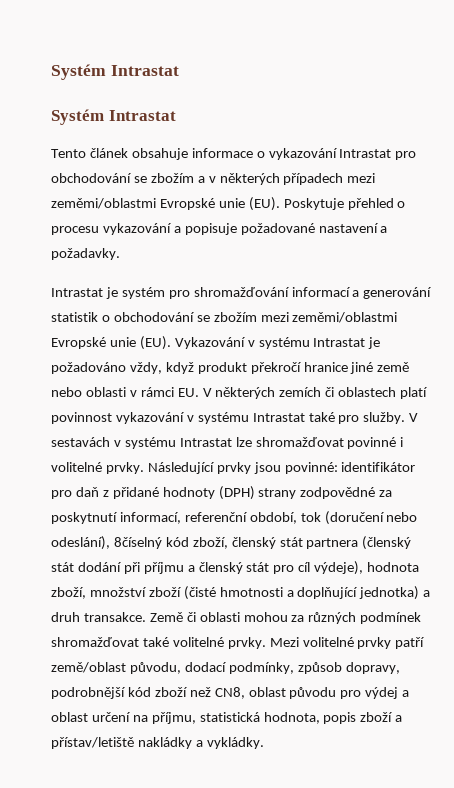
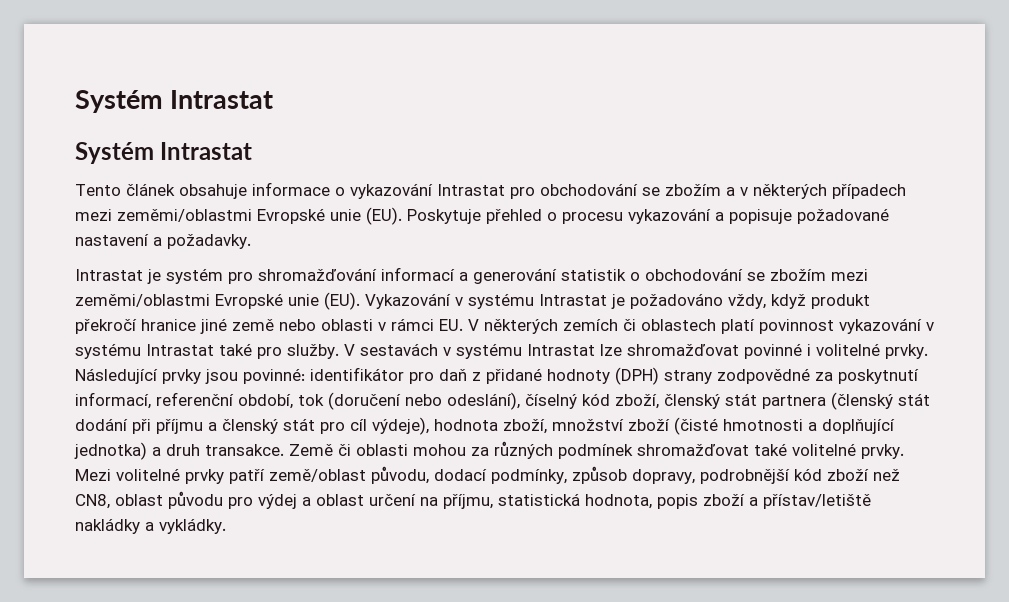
[113,537,162,549] 8číselný -> [525,394,577,409] číselný

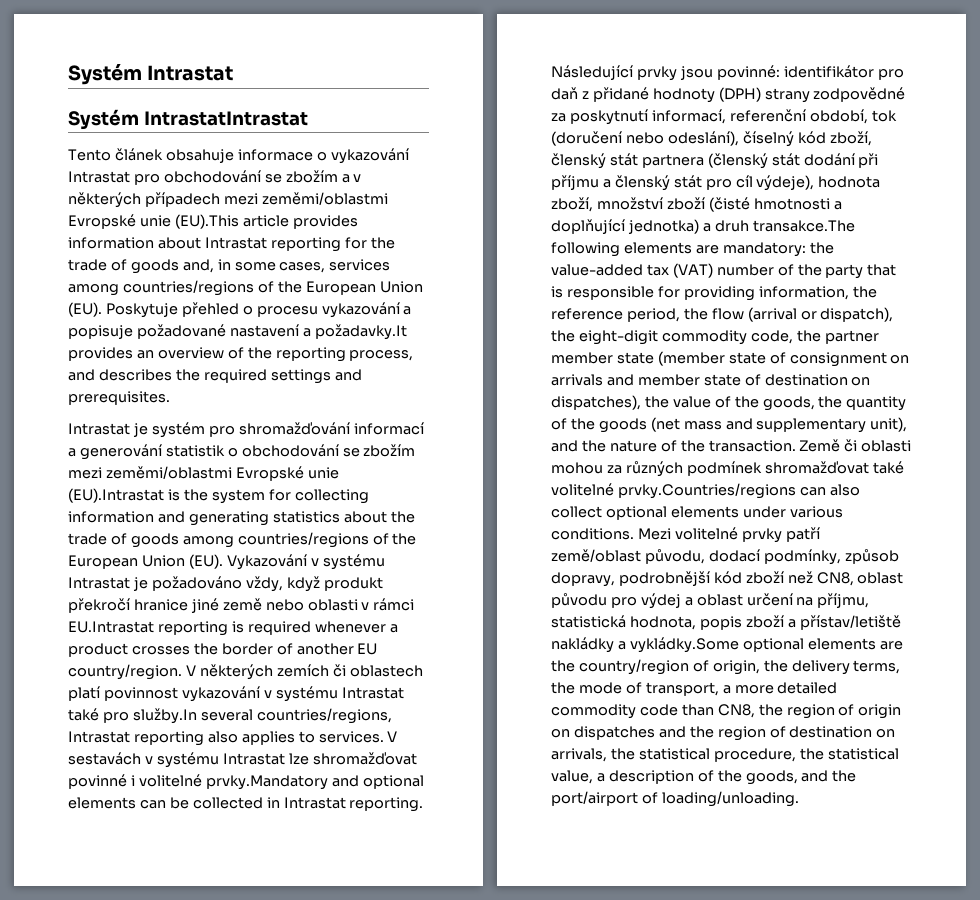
[160,142,253,160] Intrastat -> [143,111,308,126] IntrastatIntrastat
(361, 215) none -> [174,214,358,229] [68,237,395,252] [68,259,391,274] [68,280,423,296] (EU).This article provides information about Intrastat reporting for the trade of goods and, in some cases, services among countries/regions of the European Union
[167,234,251,249] požadavky. -> [314,324,407,340] [68,347,414,362] [68,369,362,384] [68,391,170,405] požadavky.It provides an overview of the reporting process, and describes the required settings and prerequisites.
(319, 300) none -> [68,488,369,504] [68,511,415,526] [68,532,417,548] [68,555,185,569] (EU).Intrastat is the system for collecting information and generating statistics about the trade of goods among countries/regions of the European Union
[439,319,463,331] EU. -> [68,621,398,636] [68,643,378,657] [68,664,182,680] EU.Intrastat reporting is required whenever a product crosses the border of another EU country/region.
[287,344,339,359] služby. -> [132,708,392,724] [68,731,384,746] služby.In several countries/regions, Intrastat reporting also applies to services.
[885,344,928,359] prvky. -> [205,775,424,790] [68,797,424,812] prvky.Mandatory and optional elements can be collected in Intrastat reporting.
[205,444,284,456] transakce. -> [752,220,855,232] [551,242,834,257] [551,263,897,279] [551,286,877,301] [551,307,894,322] [551,330,879,345] [551,351,910,367] [551,374,871,386] [551,395,907,411] [551,417,908,433] [551,440,796,452] transakce.The following elements are mandatory: the value-added tax (VAT) number of the party that is responsible for providing information, the reference period, the flow (arrival or dispatch), the eight-digit commodity code, the partner member state (member state of consignment on arrivals and member state of destination on dispatches), the value of the goods, the quantity of the goods (net mass and supplementary unit), and the nature of the transaction.
[861,444,904,459] prvky. -> [617,483,860,499] [551,506,843,520] [551,528,634,540] prvky.Countries/regions can also collect optional elements under various conditions.
[159,518,226,534] vykládky. -> [629,637,903,653] [551,659,901,675] [551,682,838,696] [551,704,902,719] [551,726,896,741] [551,748,899,762] [551,770,857,785] [551,791,799,807] vykládky.Some optional elements are the country/region of origin, the delivery terms, the mode of transport, a more detailed commodity code than CN8, the region of origin on dispatches and the region of destination on arrivals, the statistical procedure, the statistical value, a description of the goods, and the port/airport of loading/unloading.

